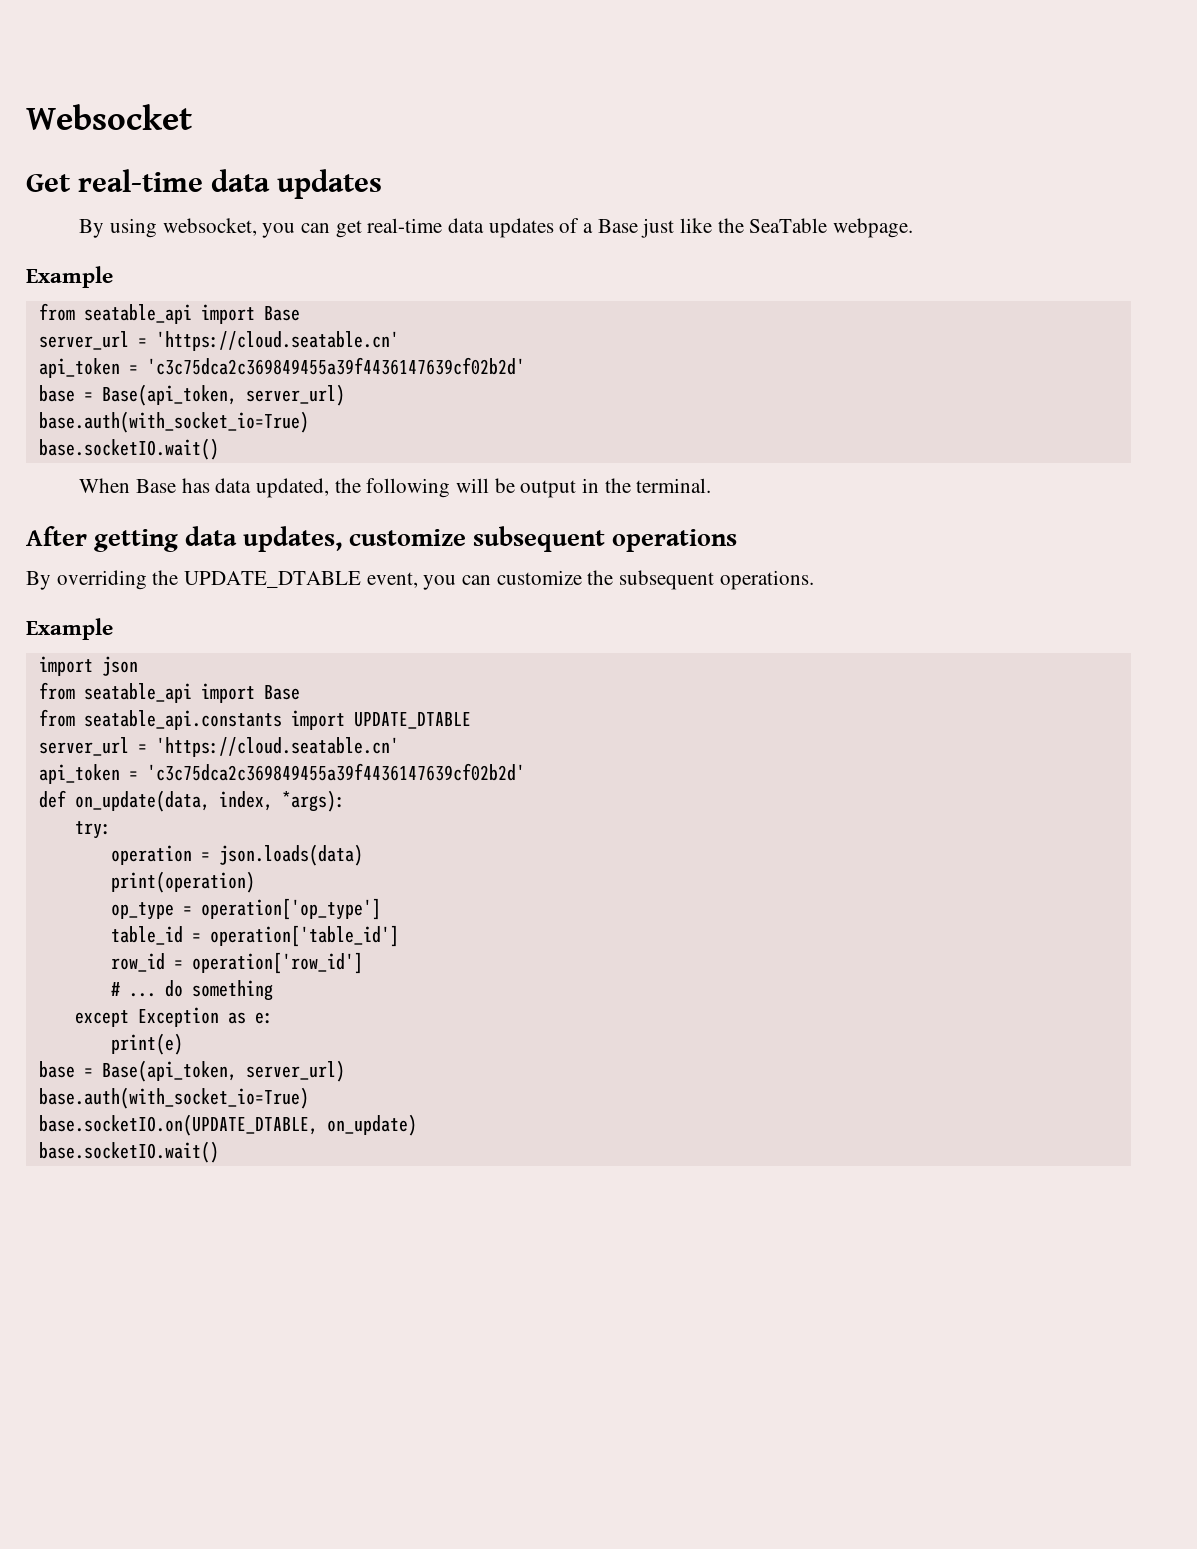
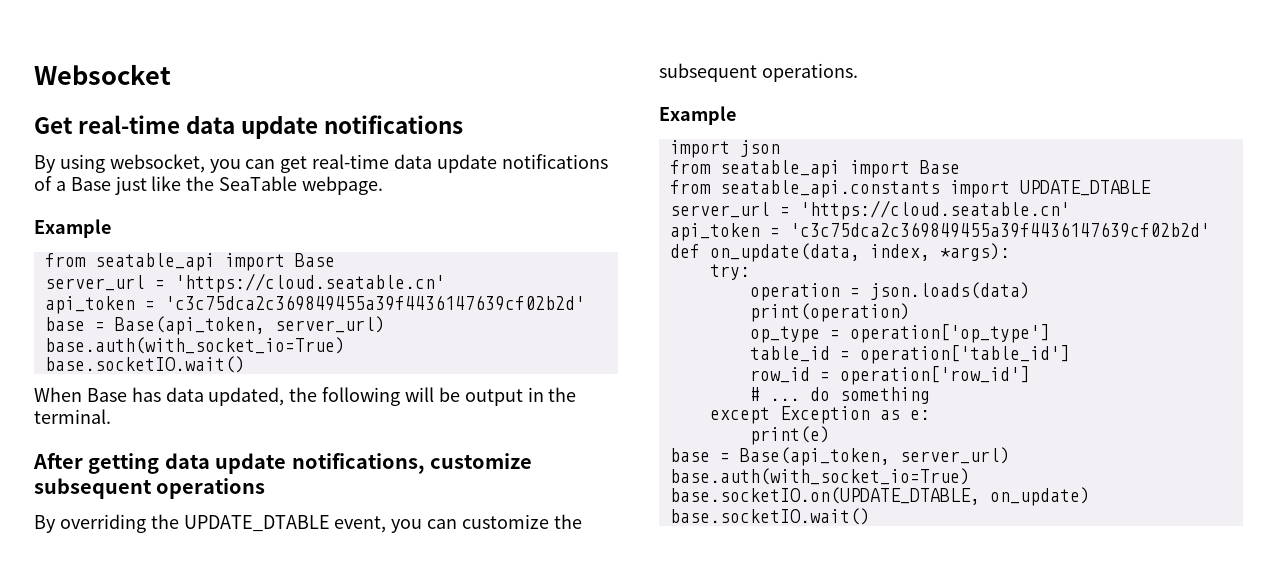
[277,169,383,199] updates -> [241,115,464,139] update notifications
[488,218,554,238] updates -> [436,154,608,173] update notifications
[243,526,343,552] updates, -> [215,453,425,474] update notifications,

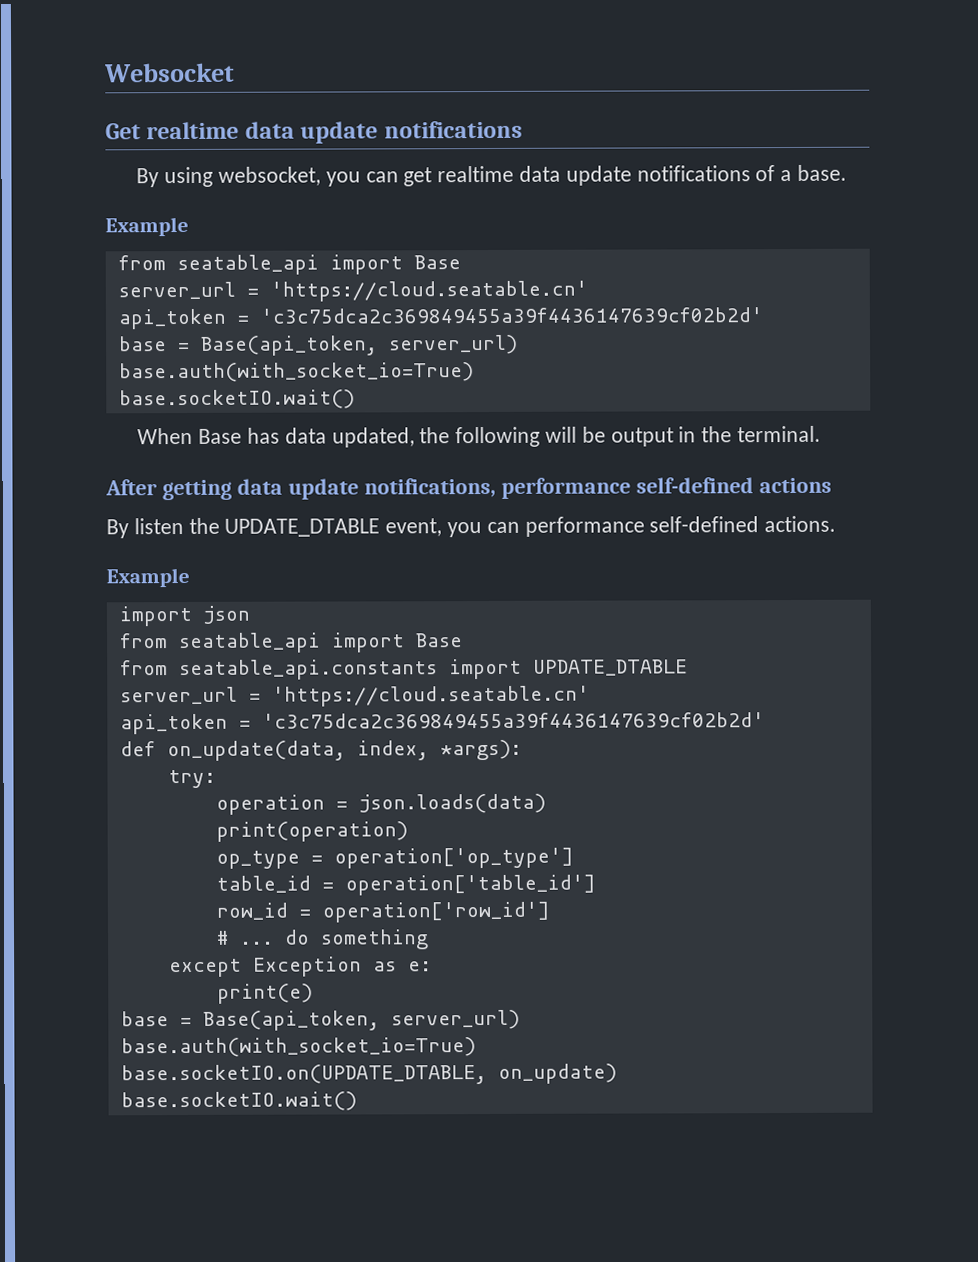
[78,115,181,134] real-time -> [146,121,240,140] realtime
[312,154,390,169] real-time -> [437,165,515,183] realtime
[70,176,384,195] Base just like the SeaTable webpage. -> [797,164,848,181] base.
[430,453,532,469] [34,478,266,499] [34,514,146,533] customize subsequent operations // By overriding -> [500,477,832,499] [106,518,184,539] performance self-defined actions // By listen
[462,514,582,529] [659,63,858,82] customize the subsequent operations. -> [524,515,837,537] performance self-defined actions.

